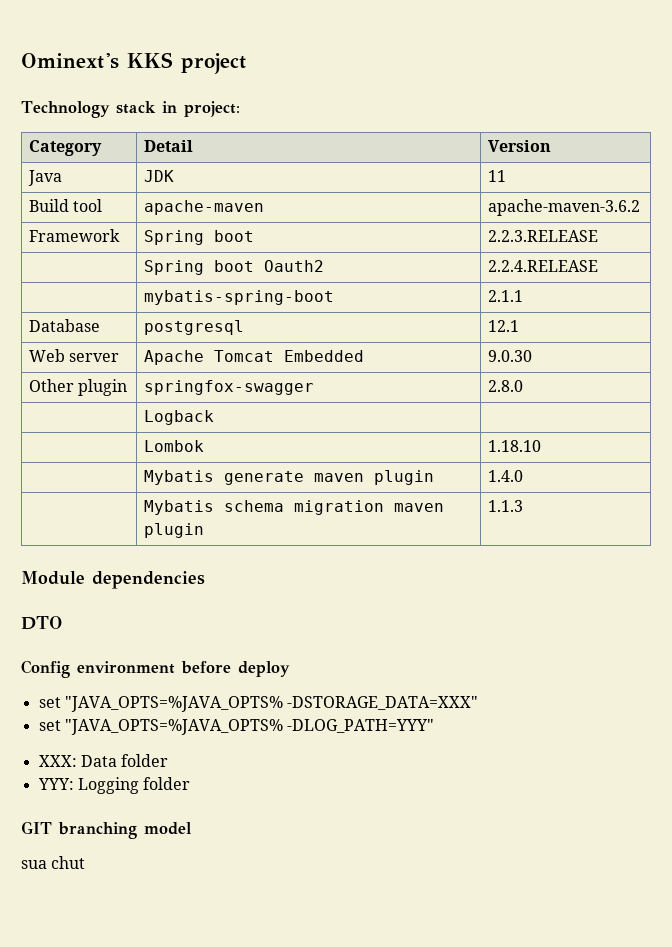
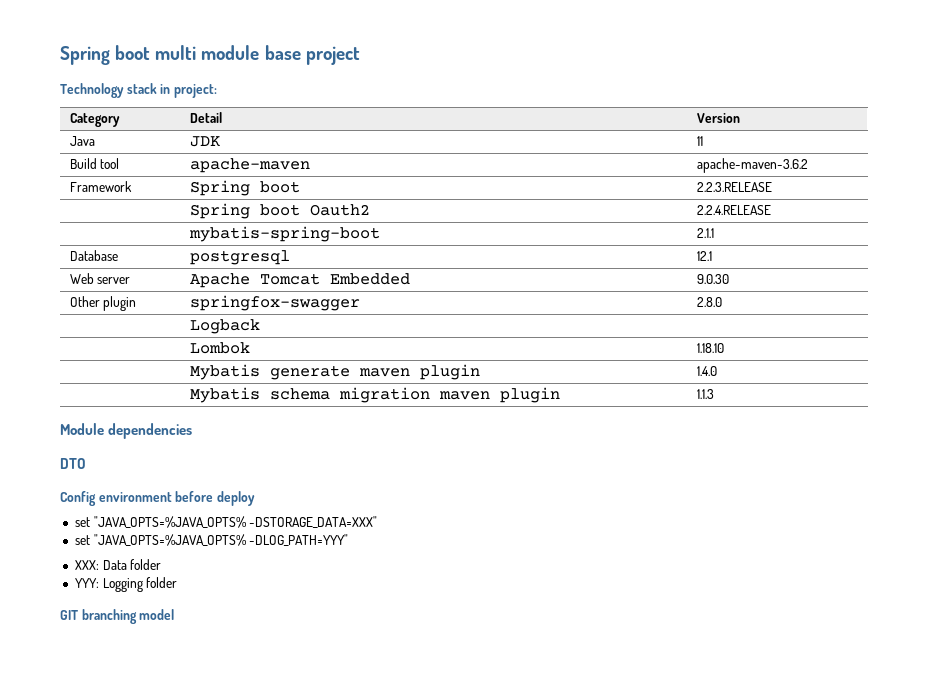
[21,52,173,69] Ominext's KKS -> [60,45,301,65] Spring boot multi module base
[21,856,86,869] // sua chut -> (175, 614) none

